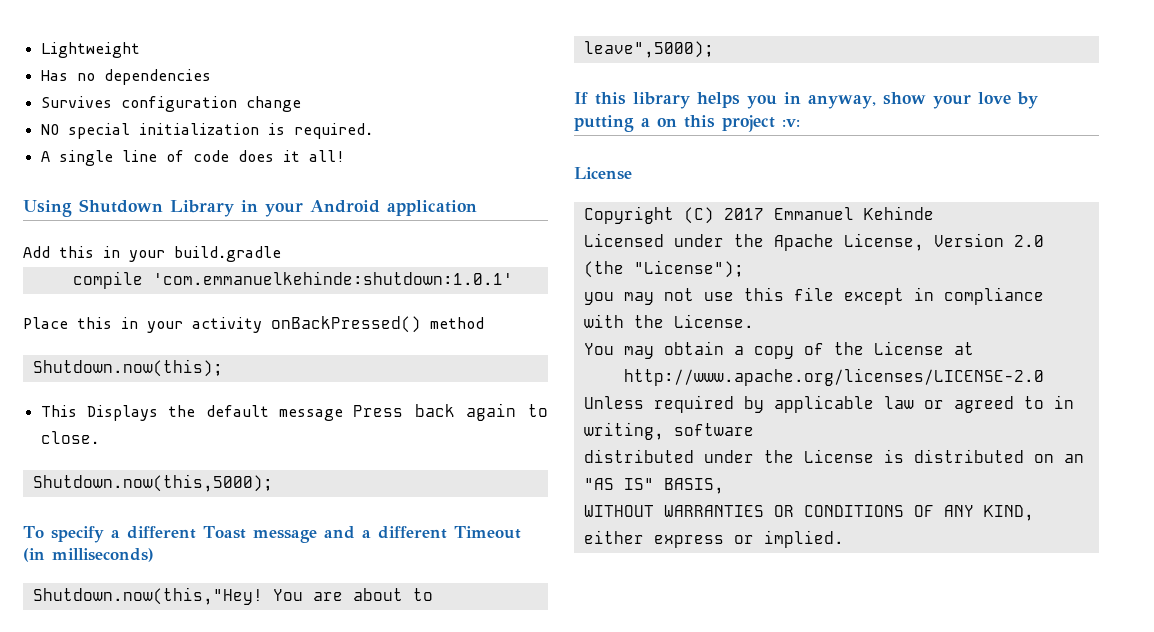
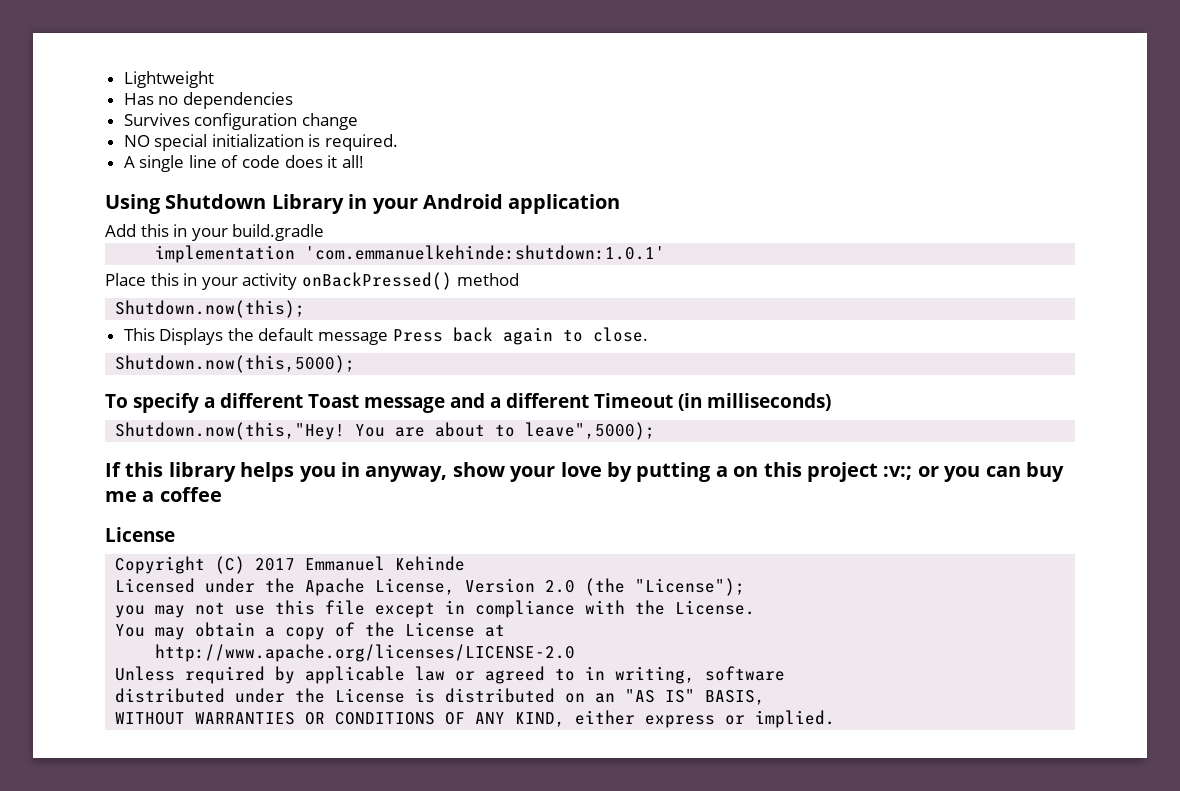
[72,271,143,289] compile -> [155,245,296,263] implementation
[782,119,800,127] :v: -> [883,462,1064,482] [105,487,222,502] :v:; or you can buy me a coffee

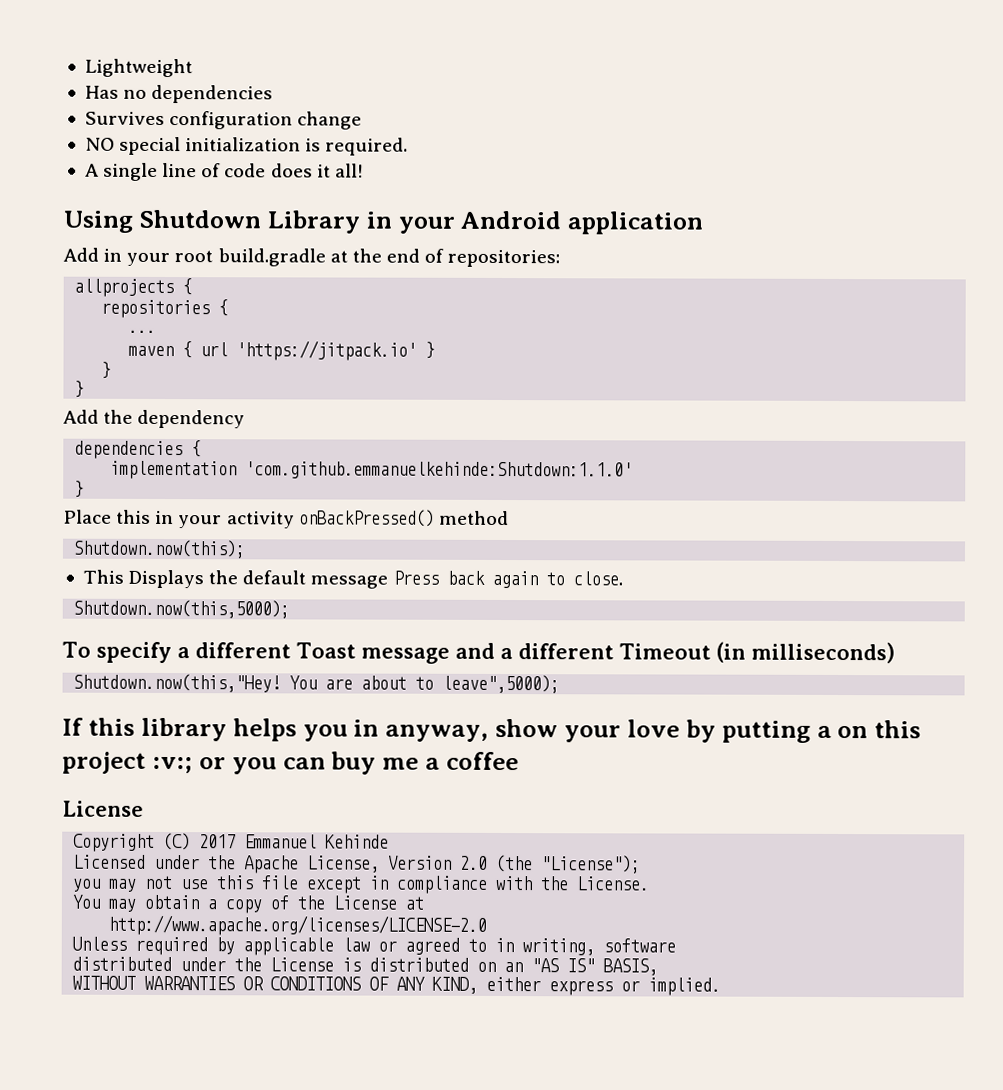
[140,224,228,241] this in your -> [103,248,214,267] in your root
(325, 232) none -> [329,248,561,268] [74,278,193,298] [101,299,229,319] [128,329,157,333] [128,340,436,361] [101,361,112,379] [74,380,85,398] [63,409,246,429] [74,440,202,460] at the end of repositories: // allprojects { // repositories { // ... // maven { url 'https://jitpack.io' } // } // } // Add the dependency // dependencies {
[305,245,666,260] 'com.emmanuelkehinde:shutdown:1.0.1' -> [245,461,634,480] [74,480,85,498] 'com.github.emmanuelkehinde:Shutdown:1.1.0' // }

